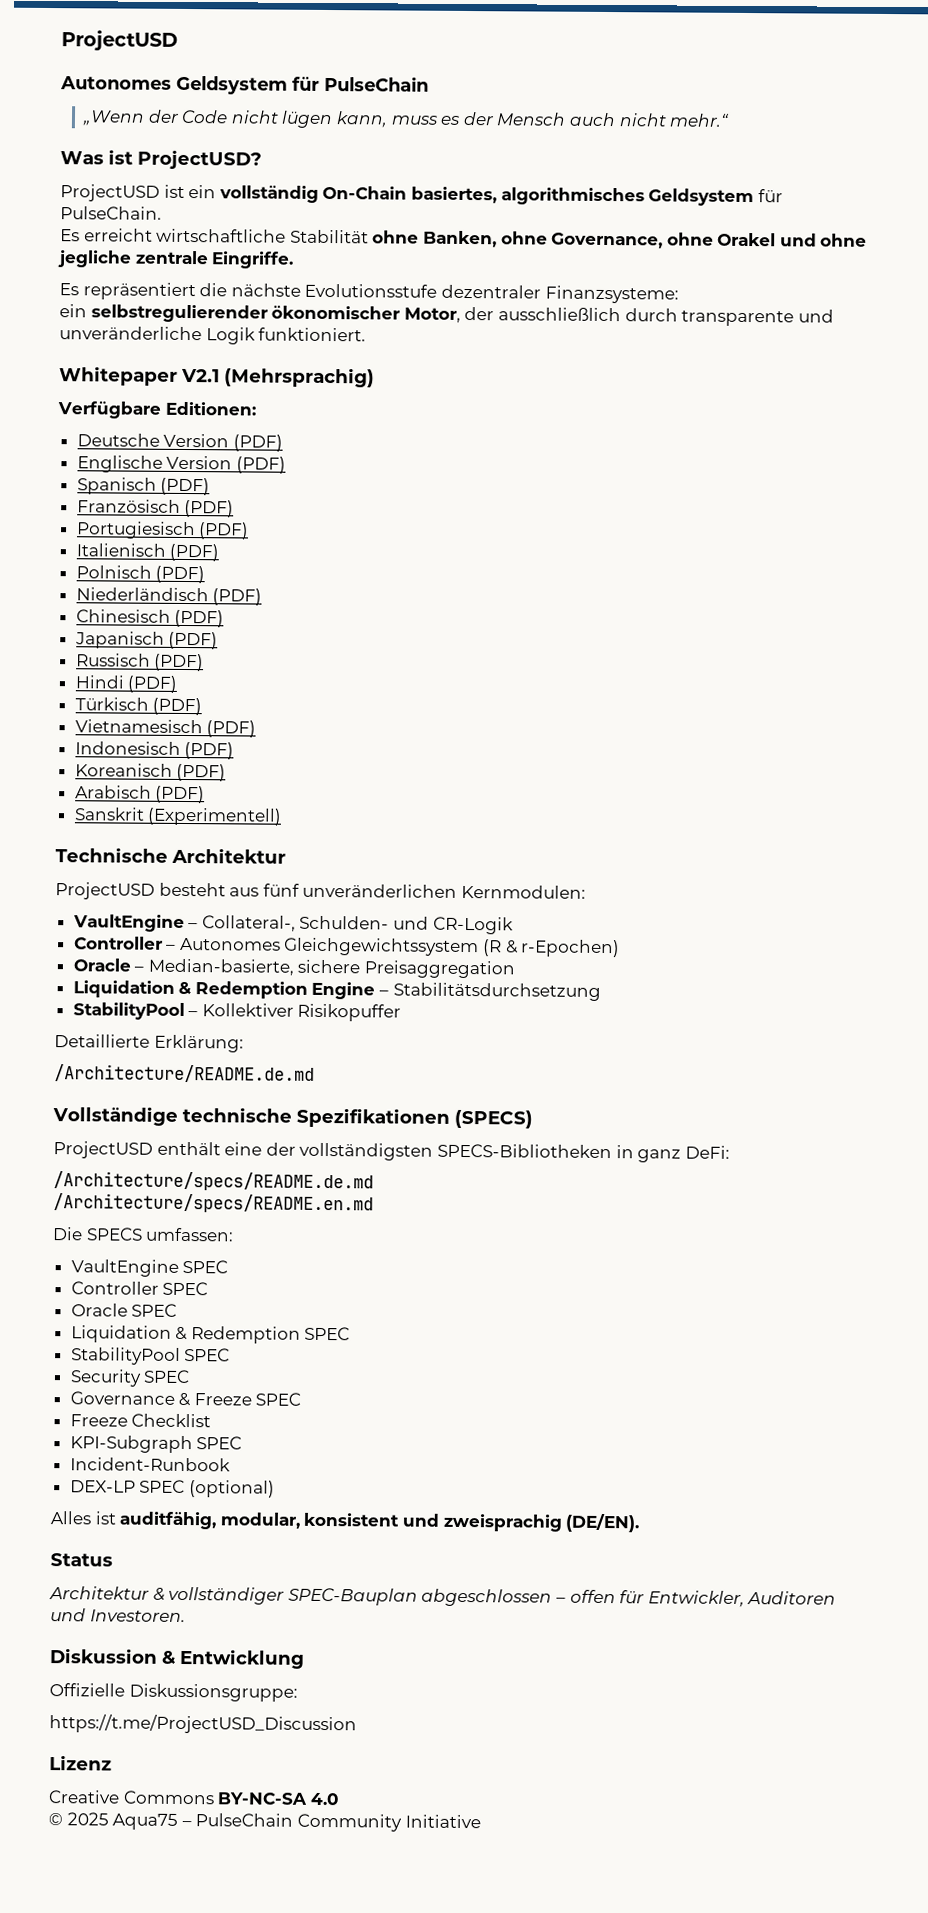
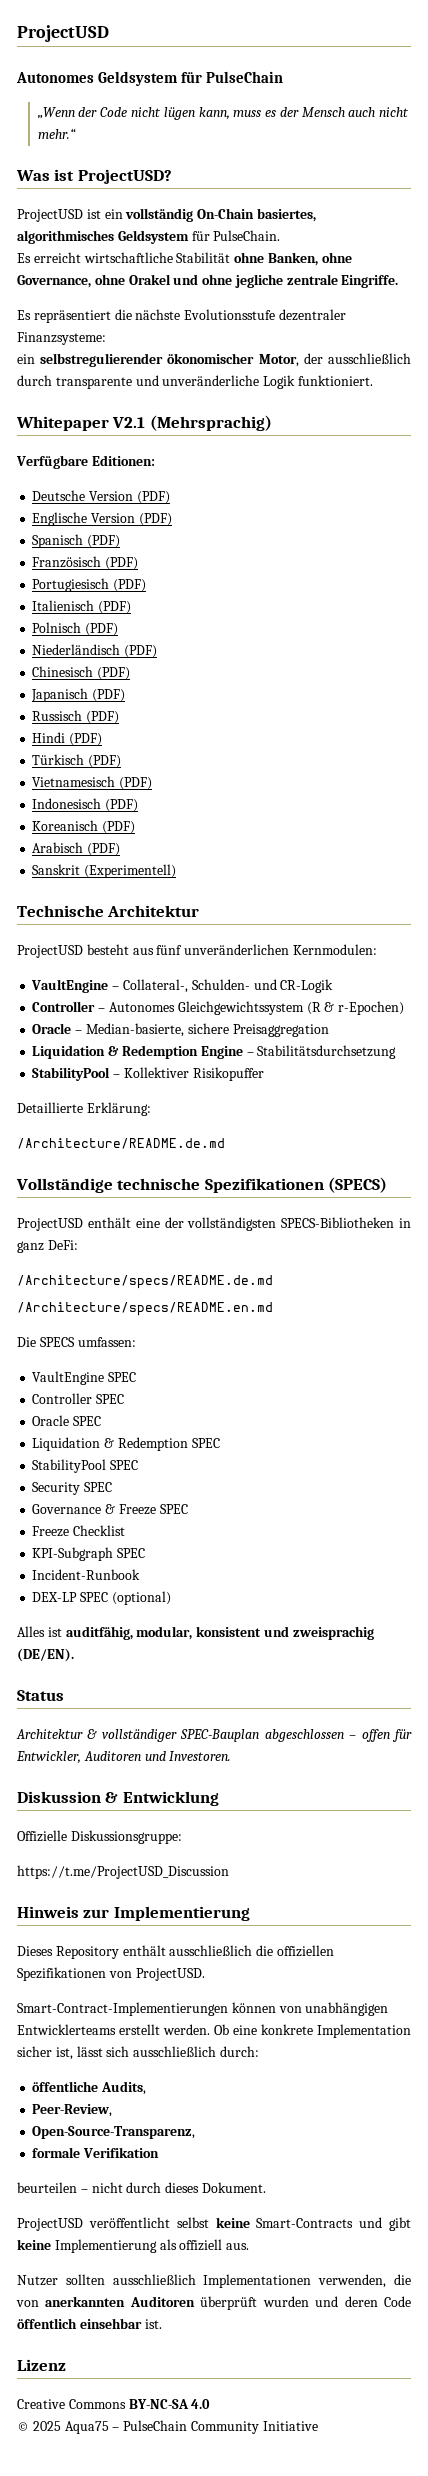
(357, 1724) none -> [17,1906,250,1921] [17,1945,334,1959] [17,1967,205,1981] [17,2002,389,2016] [17,2024,411,2038] [17,2046,259,2060] [32,2081,147,2095] [32,2104,113,2117] [32,2126,196,2139] [32,2147,160,2158] [17,2182,266,2193] [17,2217,411,2231] [17,2239,250,2253] [17,2274,412,2288] [16,2296,411,2310] [17,2318,162,2329] // Hinweis zur Implementierung // Dieses Repository enthält ausschließlich die offiziellen Spezifikationen von ProjectUSD. // Smart-Contract-Implementierungen können von unabhängigen Entwicklerteams erstellt werden. Ob eine konkrete Implementation sicher ist, lässt sich ausschließlich durch: // öffentliche Audits, // Peer-Review, // Open-Source-Transparenz, // formale Verifikation // beurteilen – nicht durch dieses Dokument. // ProjectUSD veröffentlicht selbst keine Smart-Contracts und gibt keine Implementierung als offiziell aus. // Nutzer sollten ausschließlich Implementationen verwenden, die von anerkannten Auditoren überprüft wurden und deren Code öffentlich einsehbar ist.

